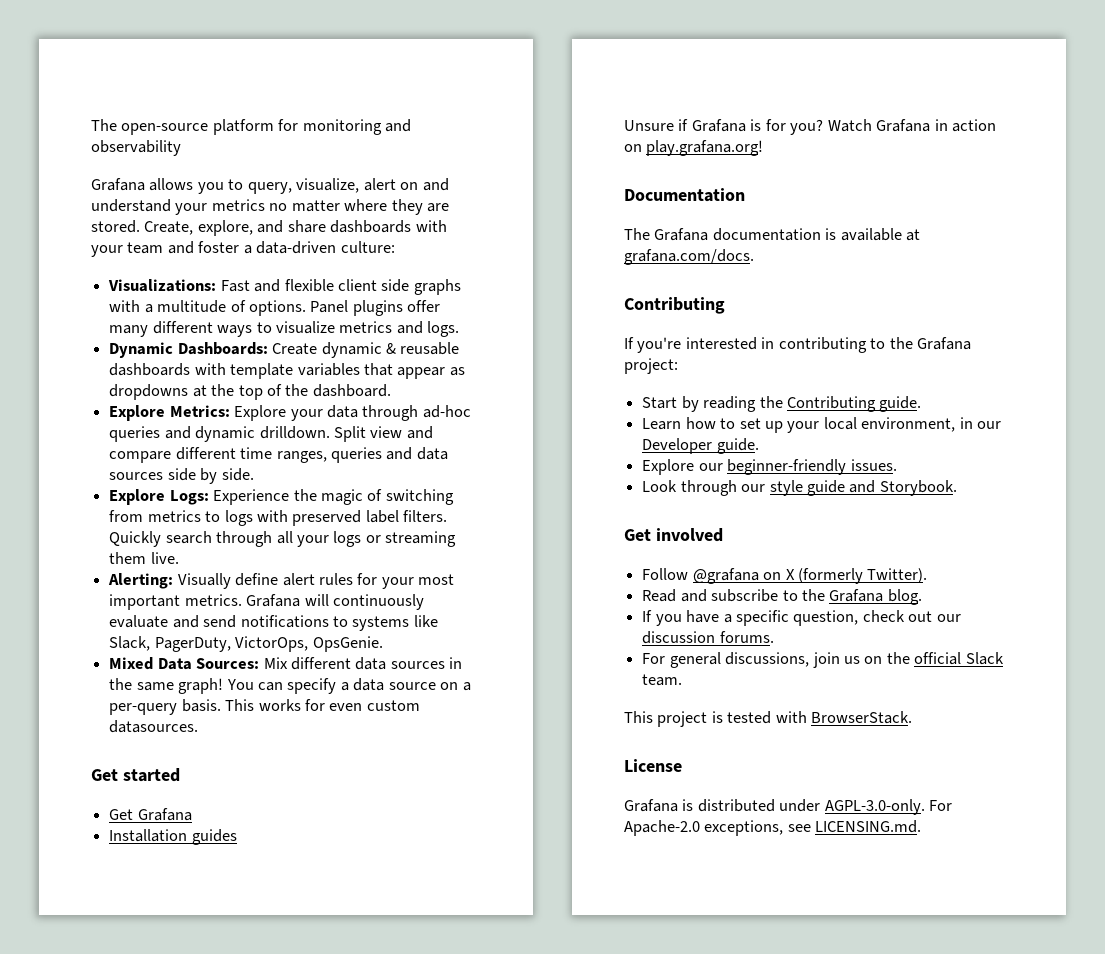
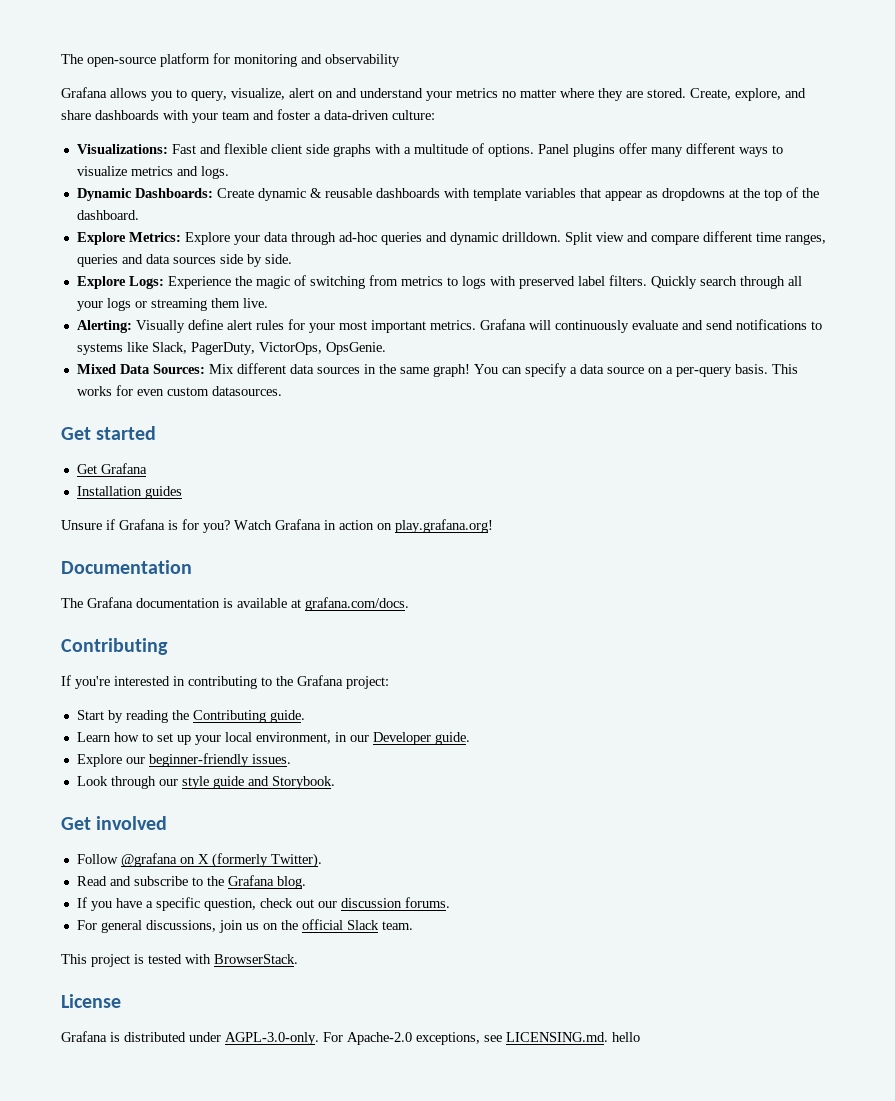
(922, 826) none -> [612,1032,640,1042] hello

